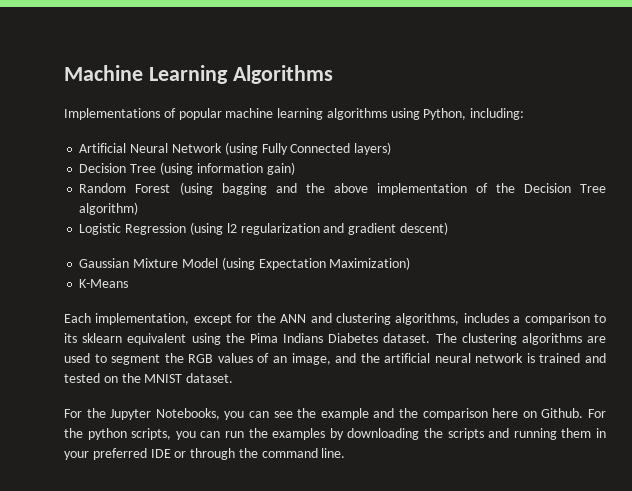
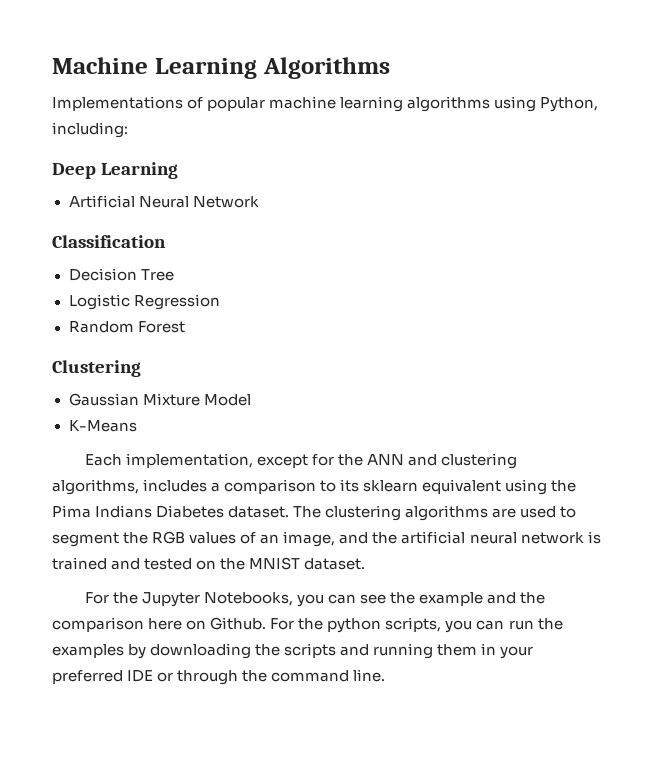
(525, 114) none -> [52,162,178,179] // Deep Learning
[224,142,392,155] [79,162,295,175] (using Fully Connected layers) // Decision Tree (using information gain) -> [52,235,166,248] [68,268,174,281] [68,294,220,310] // Classification // Decision Tree // Logistic Regression
[179,182,606,195] [79,202,139,215] [79,222,448,235] (using bagging and the above implementation of the Decision Tree algorithm) // Logistic Regression (using l2 regularization and gradient descent) -> [52,360,141,377] // Clustering
[221,257,411,270] (using Expectation Maximization) -> (251, 400) none

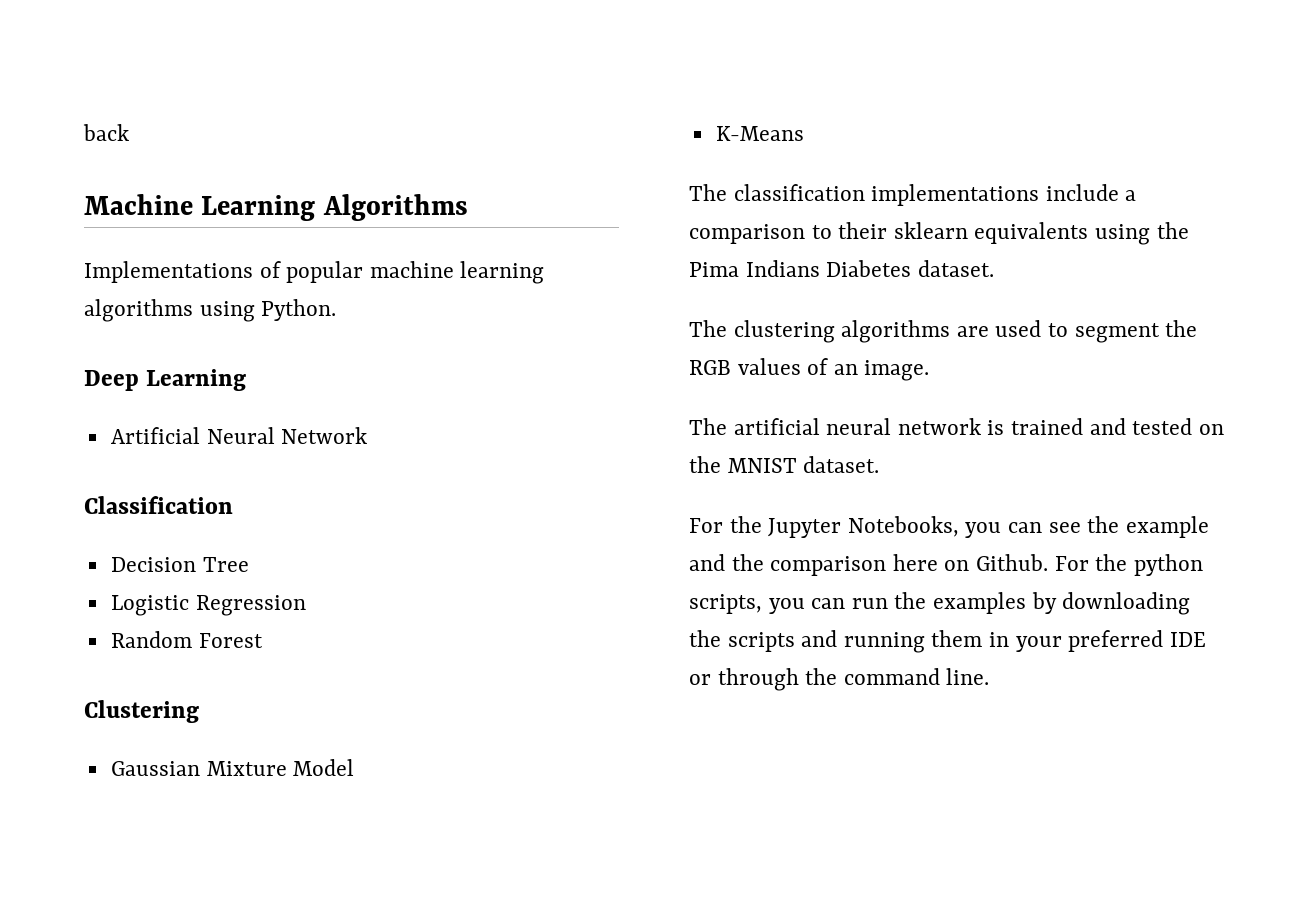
(52, 65) none -> [83,124,129,141] back //
[540,97,599,112] [52,122,128,138] Python, including: -> [261,299,337,321] Python.
[84,453,517,469] [52,479,502,495] Each implementation, except for the ANN and clustering algorithms, includes a comparison to its sklearn equivalent -> [689,184,1137,206] [689,222,1089,244] The classification implementations include a comparison to their sklearn equivalents
(290, 512) none -> (994, 268) //
[283,531,398,547] image, and the -> [864,360,930,381] [689,418,727,435] image. // The

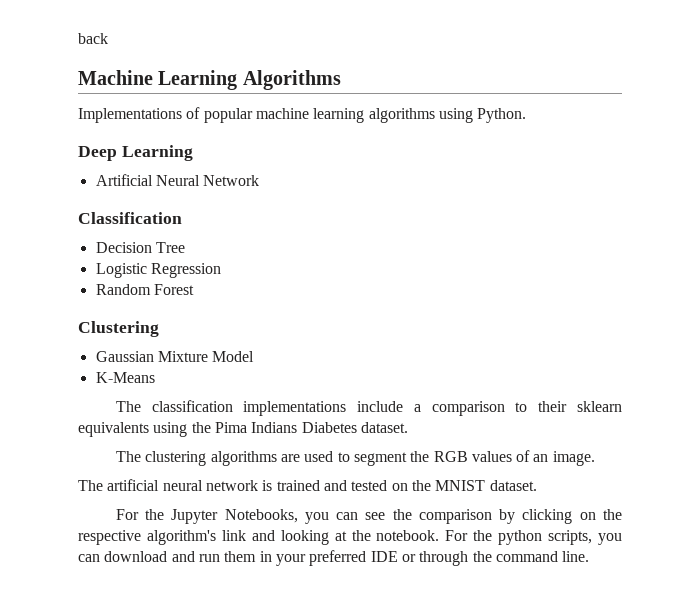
[1125,516,1209,538] [689,554,1049,576] example and the comparison here on Github. -> [418,509,622,524] [78,530,440,545] comparison by clicking on the respective algorithm's link and looking at the notebook.
[851,592,1191,615] [689,630,925,653] run the examples by downloading the scripts and running -> [104,551,220,562] download and run

